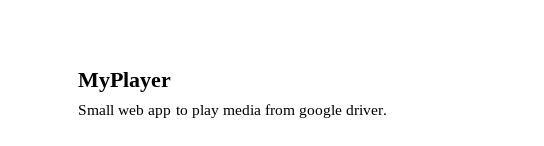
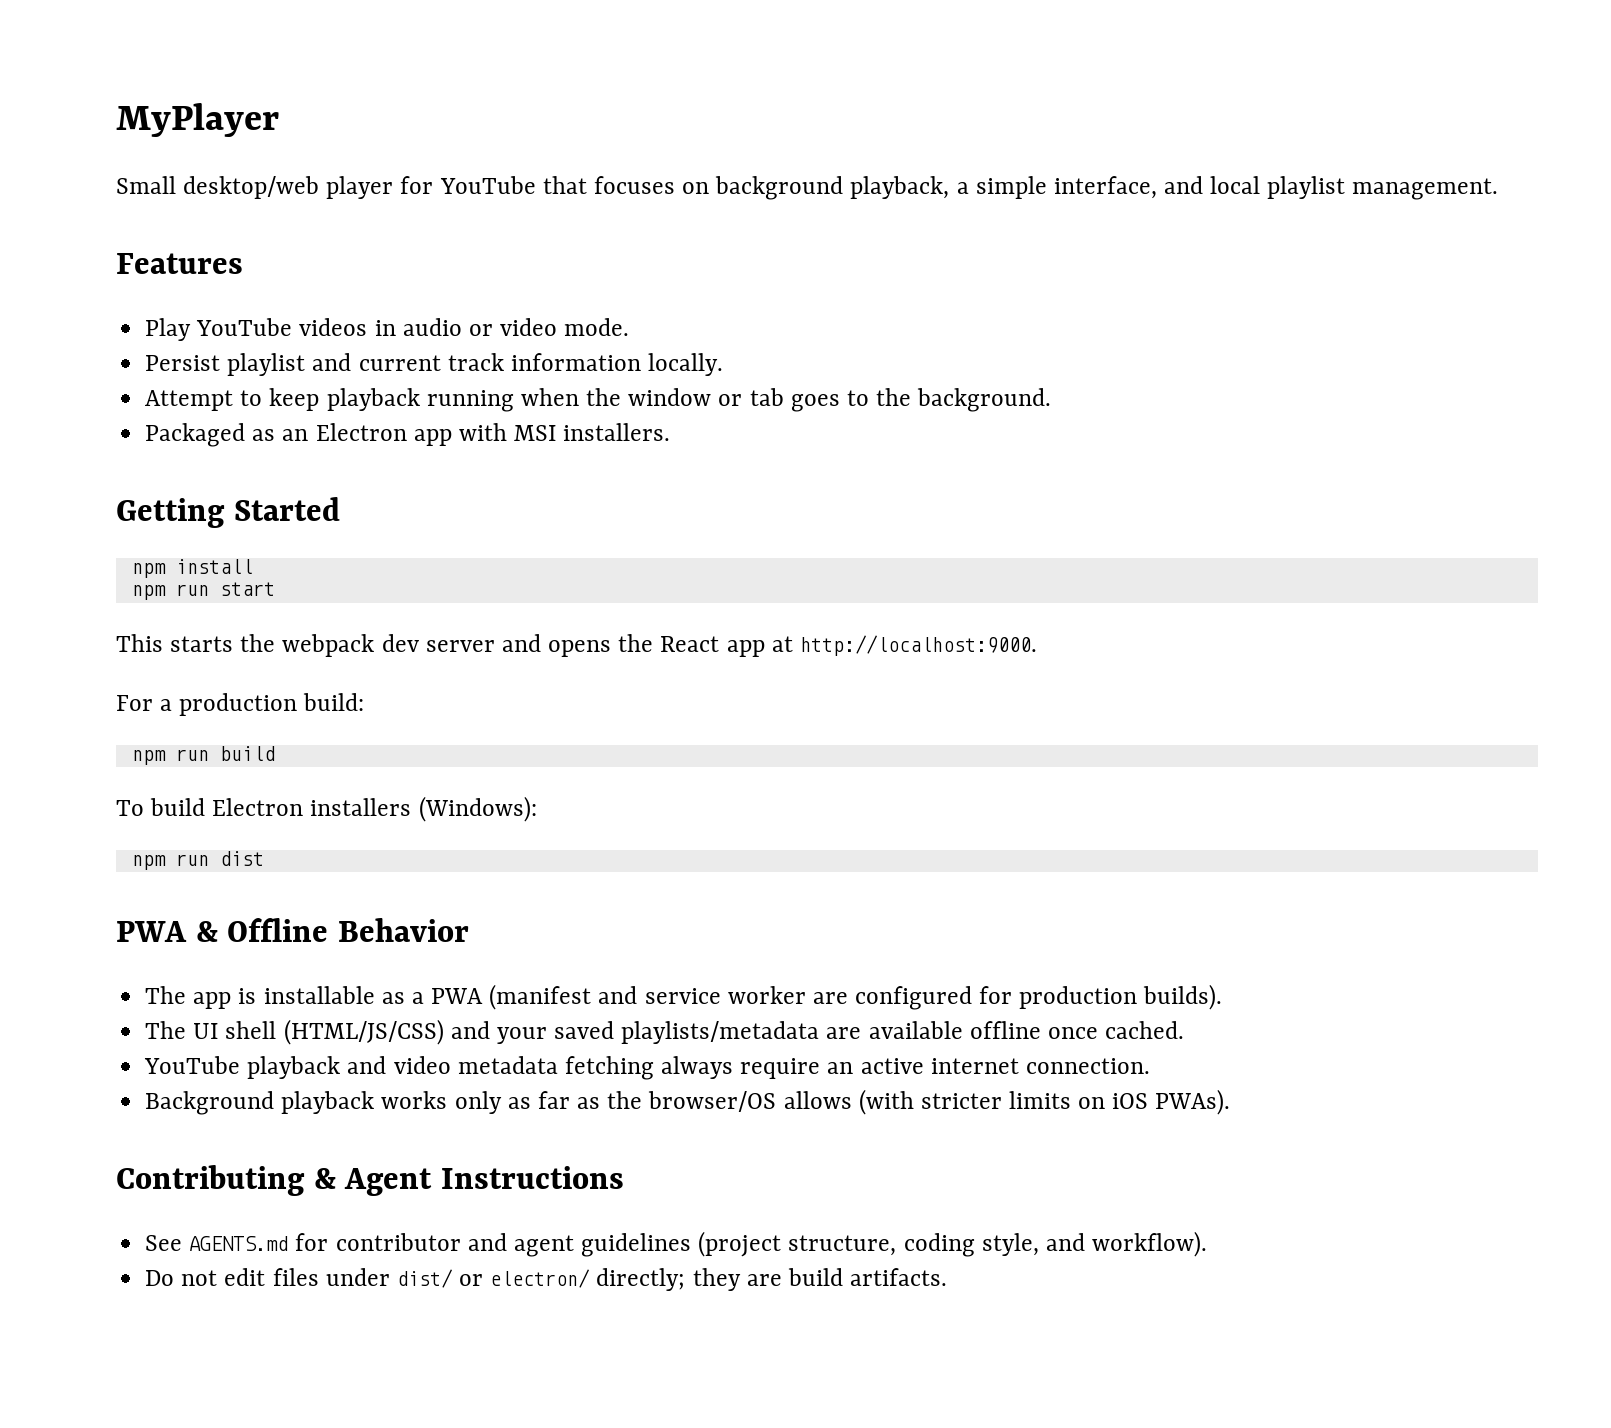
[118,104,388,118] web app to play media from google driver. -> [183,176,1499,200] [116,253,243,274] [145,318,630,341] [145,353,724,376] [145,388,1052,412] [145,423,671,447] [116,497,340,528] [131,559,253,578] [131,582,275,600] [116,634,1037,657] [116,693,365,716] [131,746,275,765] [116,796,537,822] [131,851,264,870] [116,918,469,942] [145,984,1223,1010] [145,1019,1185,1045] [144,1056,1150,1080] [145,1089,1231,1115] [116,1165,624,1196] [145,1231,1208,1257] [145,1268,948,1291] desktop/web player for YouTube that focuses on background playback, a simple interface, and local playlist management. // Features // Play YouTube videos in audio or video mode. // Persist playlist and current track information locally. // Attempt to keep playback running when the window or tab goes to the background. // Packaged as an Electron app with MSI installers. // Getting Started // npm install // npm run start // This starts the webpack dev server and opens the React app at http://localhost:9000. // For a production build: // npm run build // To build Electron installers (Windows): // npm run dist // PWA & Offline Behavior // The app is installable as a PWA (manifest and service worker are configured for production builds). // The UI shell (HTML/JS/CSS) and your saved playlists/metadata are available offline once cached. // YouTube playback and video metadata fetching always require an active internet connection. // Background playback works only as far as the browser/OS allows (with stricter limits on iOS PWAs). // Contributing & Agent Instructions // See AGENTS.md for contributor and agent guidelines (project structure, coding style, and workflow). // Do not edit files under dist/ or electron/ directly; they are build artifacts.

